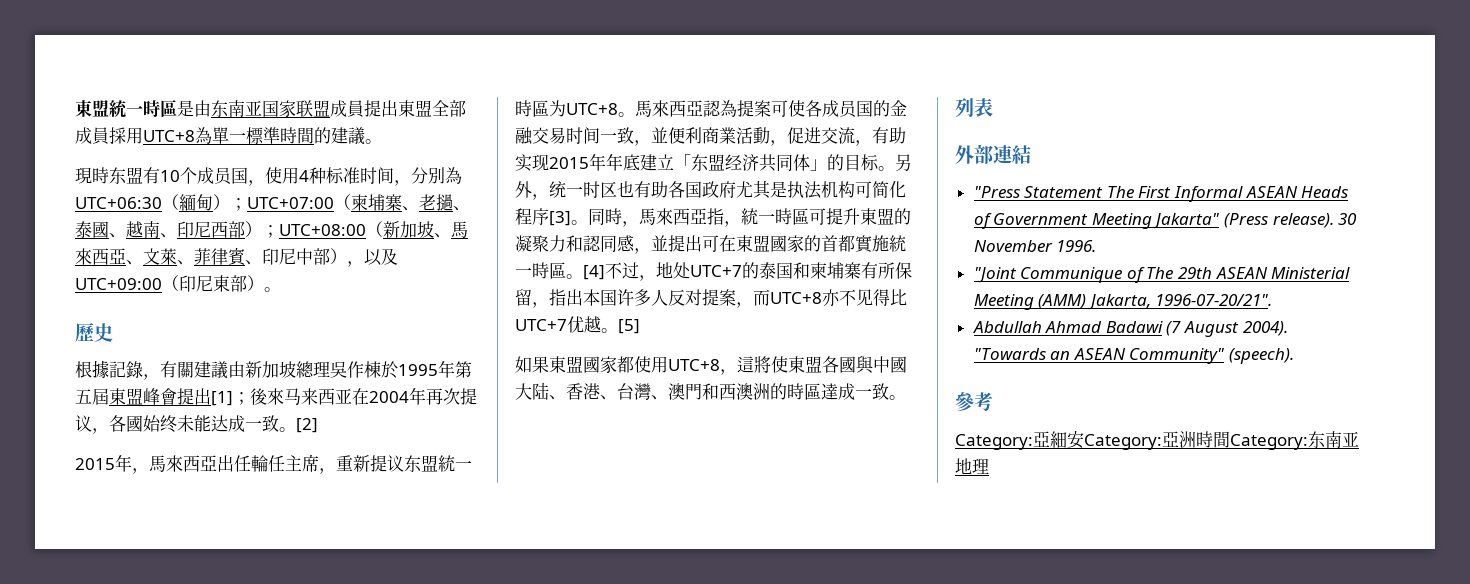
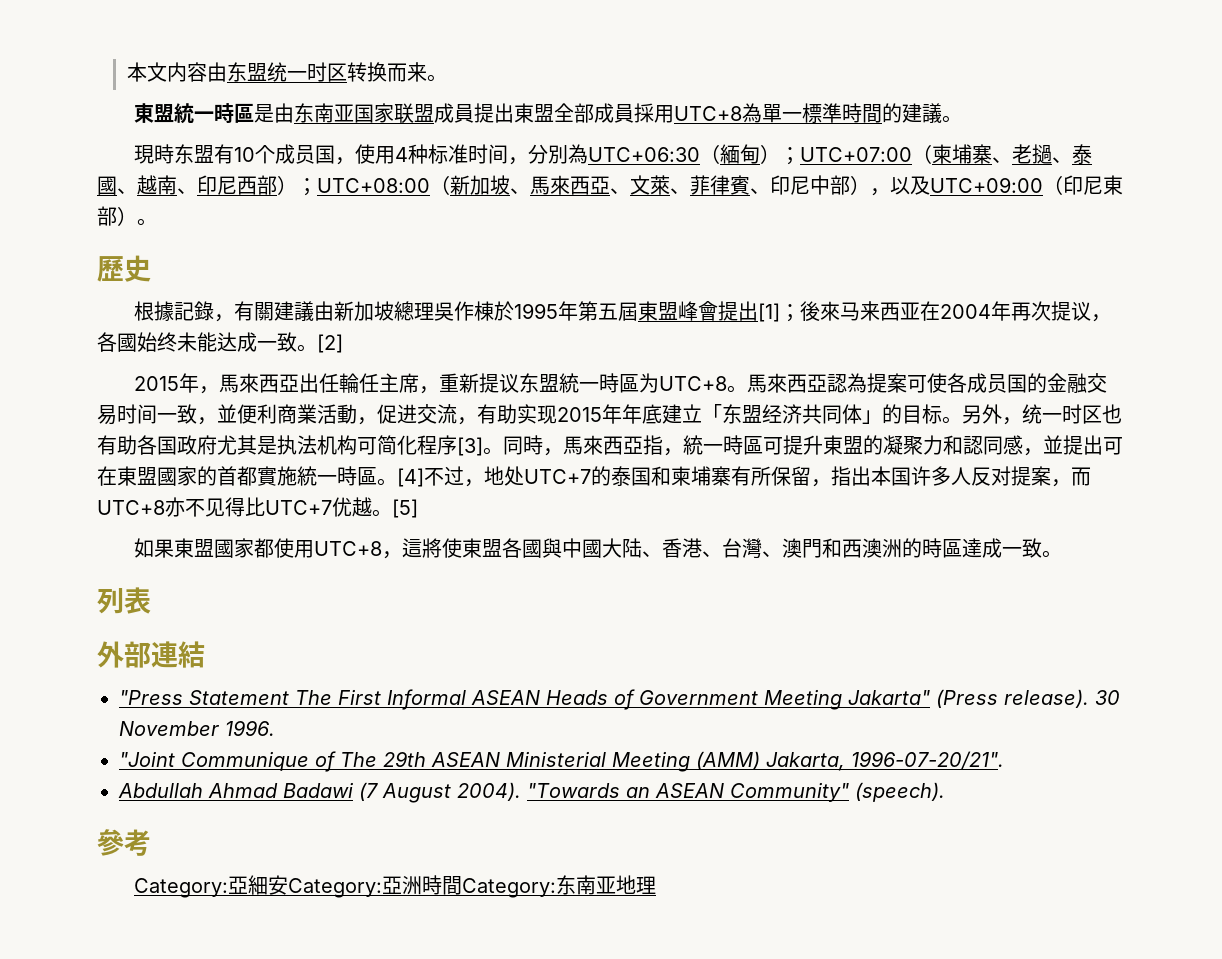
(75, 108) none -> [127,62,448,82] 本文内容由东盟统一时区转换而来。 //

